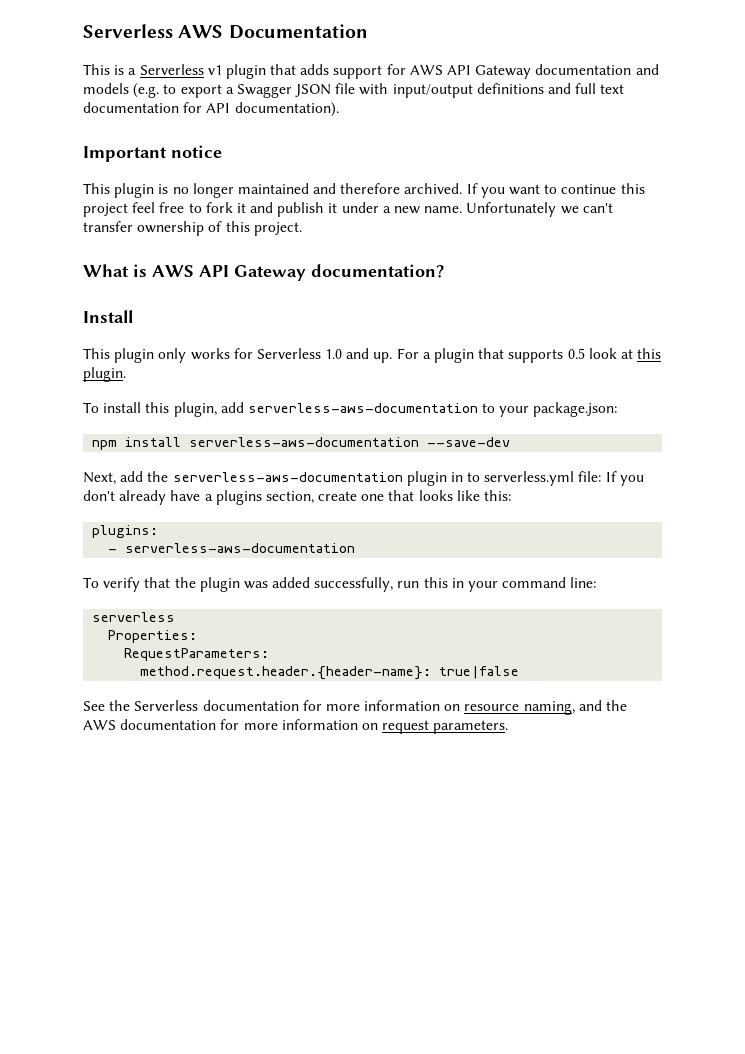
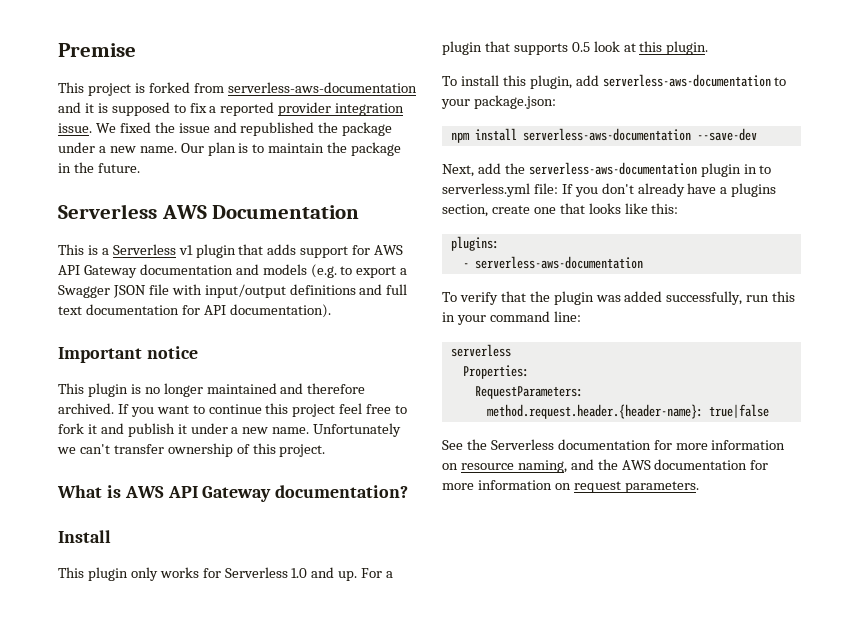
(83, 31) none -> [58,43,136,57] [58,82,417,96] [58,102,405,116] [58,122,393,136] [58,142,402,156] [58,162,140,173] Premise // This project is forked from serverless-aws-documentation and it is supposed to fix a reported provider integration issue. We fixed the issue and republished the package under a new name. Our plan is to maintain the package in the future. //

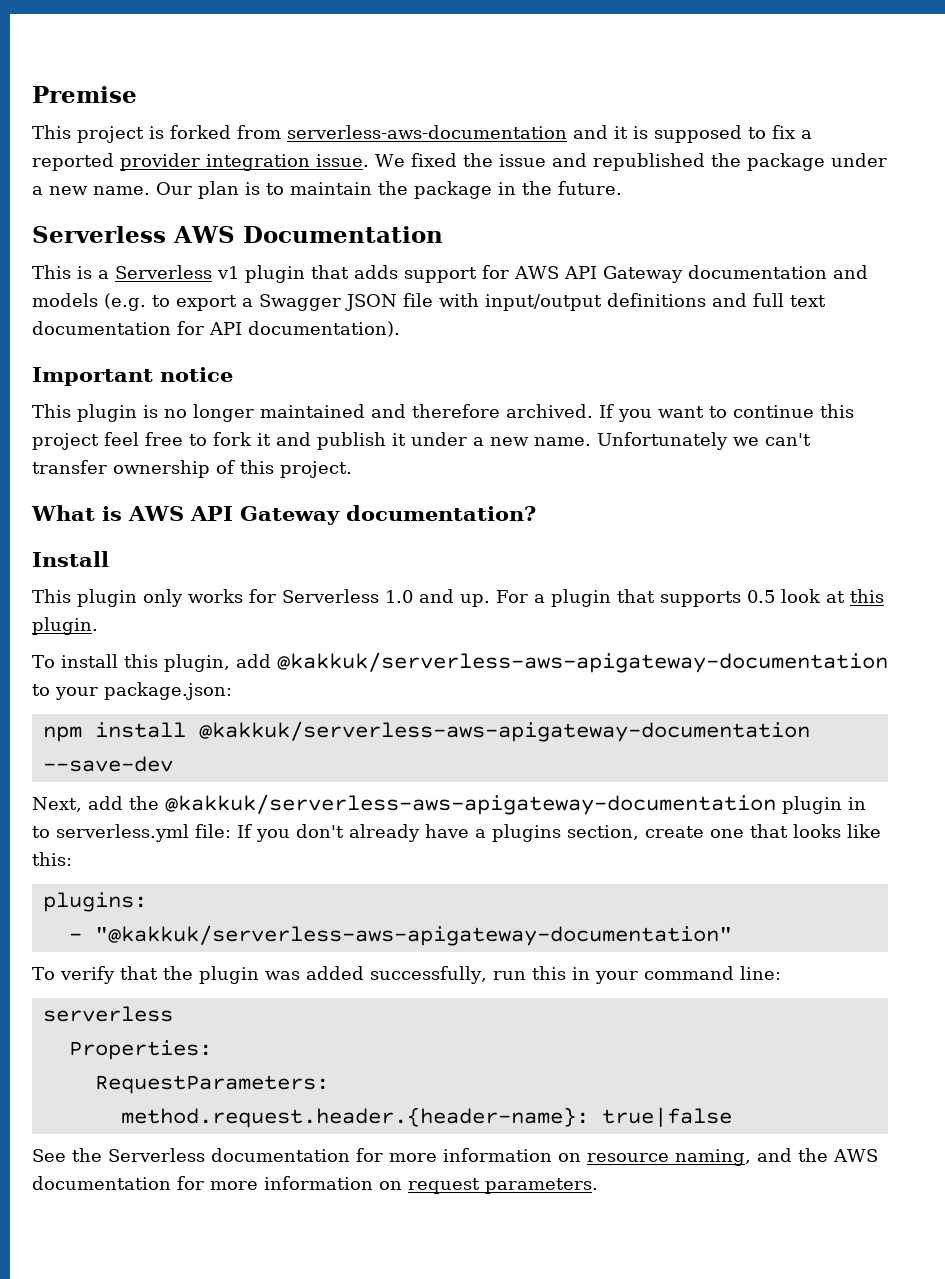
[602,74,771,87] serverless-aws-documentation -> [276,652,888,673] @kakkuk/serverless-aws-apigateway-documentation
[522,128,691,141] serverless-aws-documentation -> [198,721,810,742] @kakkuk/serverless-aws-apigateway-documentation
[528,162,697,175] serverless-aws-documentation -> [165,794,776,815] @kakkuk/serverless-aws-apigateway-documentation
[474,256,643,269] serverless-aws-documentation -> [94,925,732,946] "@kakkuk/serverless-aws-apigateway-documentation"

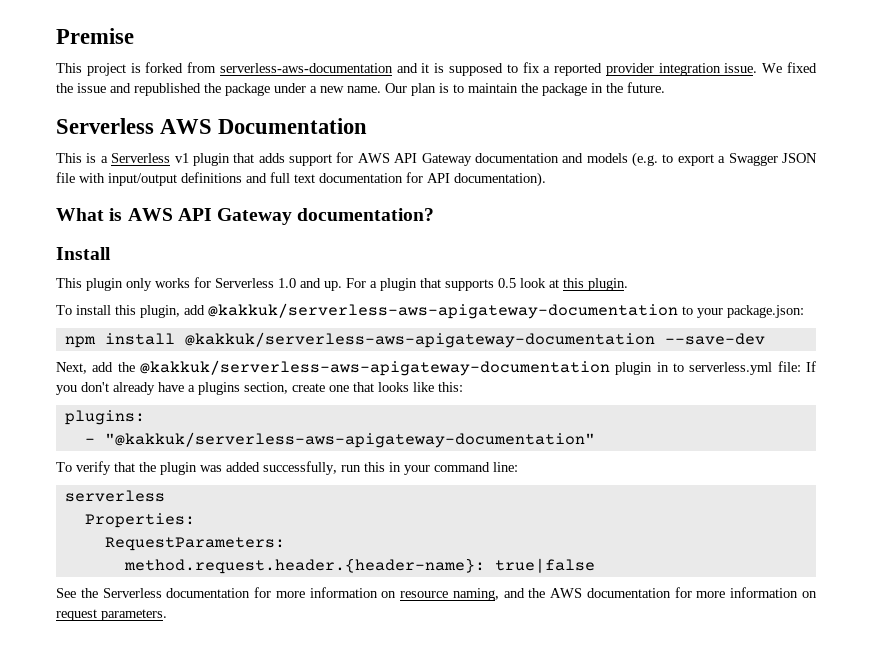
[32,367,233,386] [32,404,854,422] [32,432,811,450] [32,460,352,478] // Important notice // This plugin is no longer maintained and therefore archived. If you want to continue this project feel free to fork it and publish it under a new name. Unfortunately we can't transfer ownership of this project. -> (546, 179) none

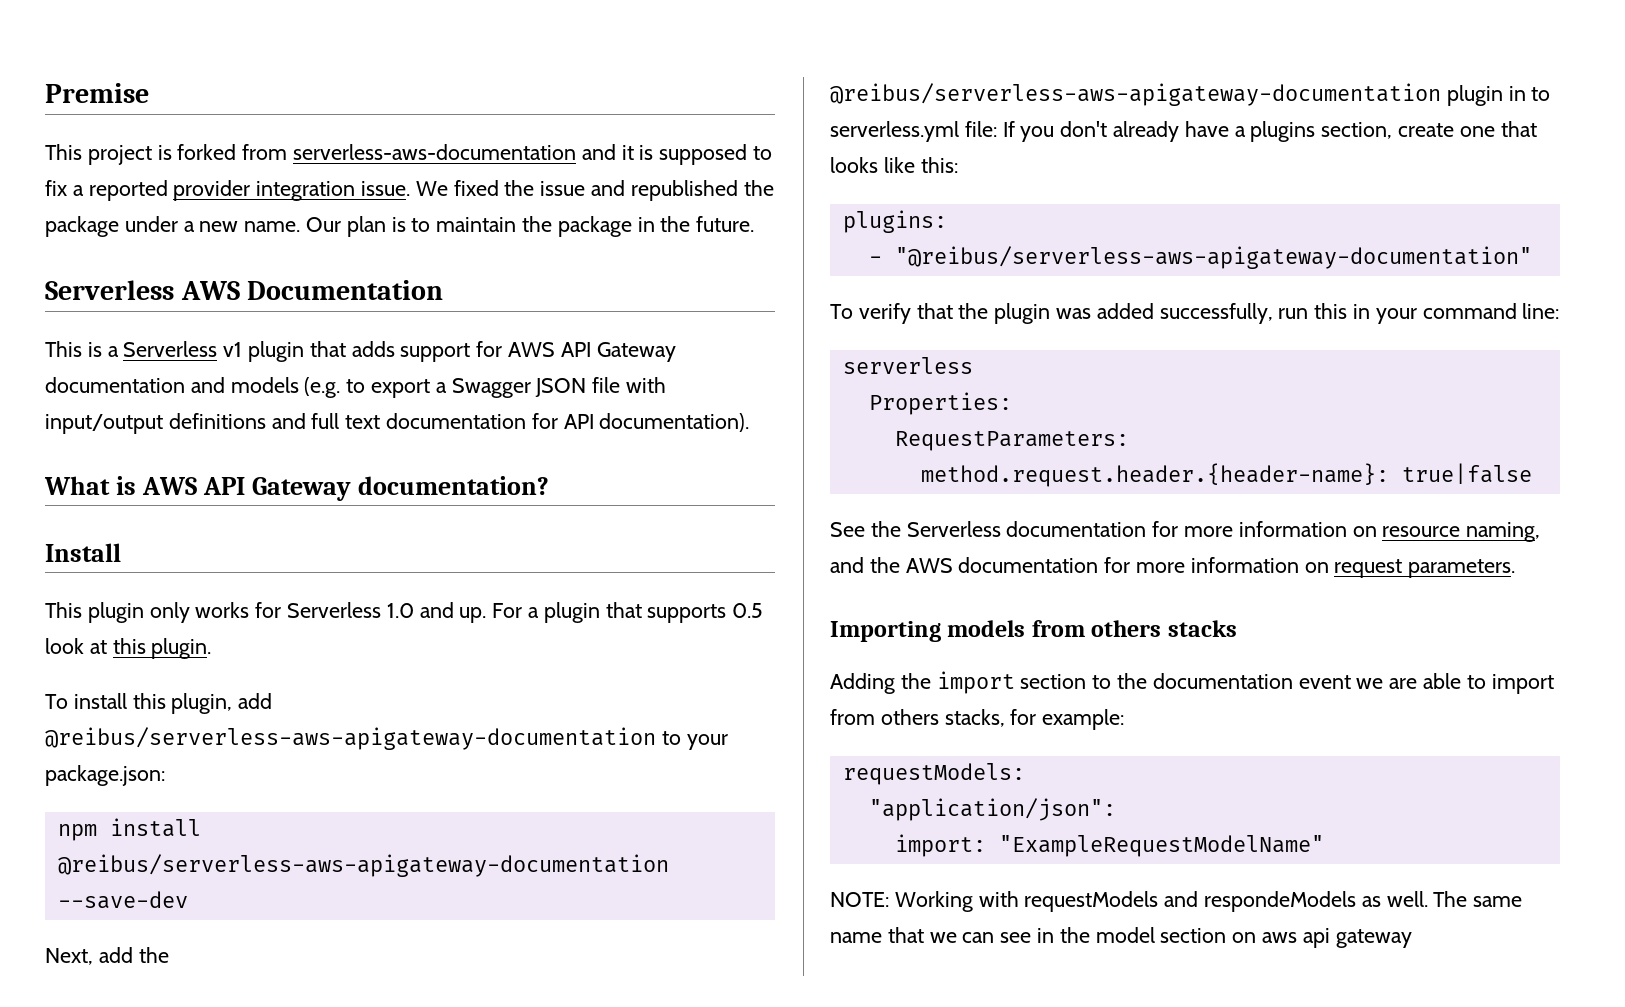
[208,303,678,319] @kakkuk/serverless-aws-apigateway-documentation -> [45,727,656,750] @reibus/serverless-aws-apigateway-documentation
[184,332,655,348] @kakkuk/serverless-aws-apigateway-documentation -> [57,854,669,877] @reibus/serverless-aws-apigateway-documentation
[140,360,610,376] @kakkuk/serverless-aws-apigateway-documentation -> [830,83,1441,106] @reibus/serverless-aws-apigateway-documentation
[104,432,595,448] "@kakkuk/serverless-aws-apigateway-documentation" -> [894,246,1532,269] "@reibus/serverless-aws-apigateway-documentation"
(167, 615) none -> [830,620,1237,642] [830,671,1554,694] [830,709,1125,730] [842,763,1025,785] [868,798,1116,821] [894,834,1324,857] [830,891,1523,912] [830,927,1412,948] // Importing models from others stacks // Adding the import section to the documentation event we are able to import from others stacks, for example: // requestModels: // "application/json": // import: "ExampleRequestModelName" // NOTE: Working with requestModels and respondeModels as well. The same name that we can see in the model section on aws api gateway

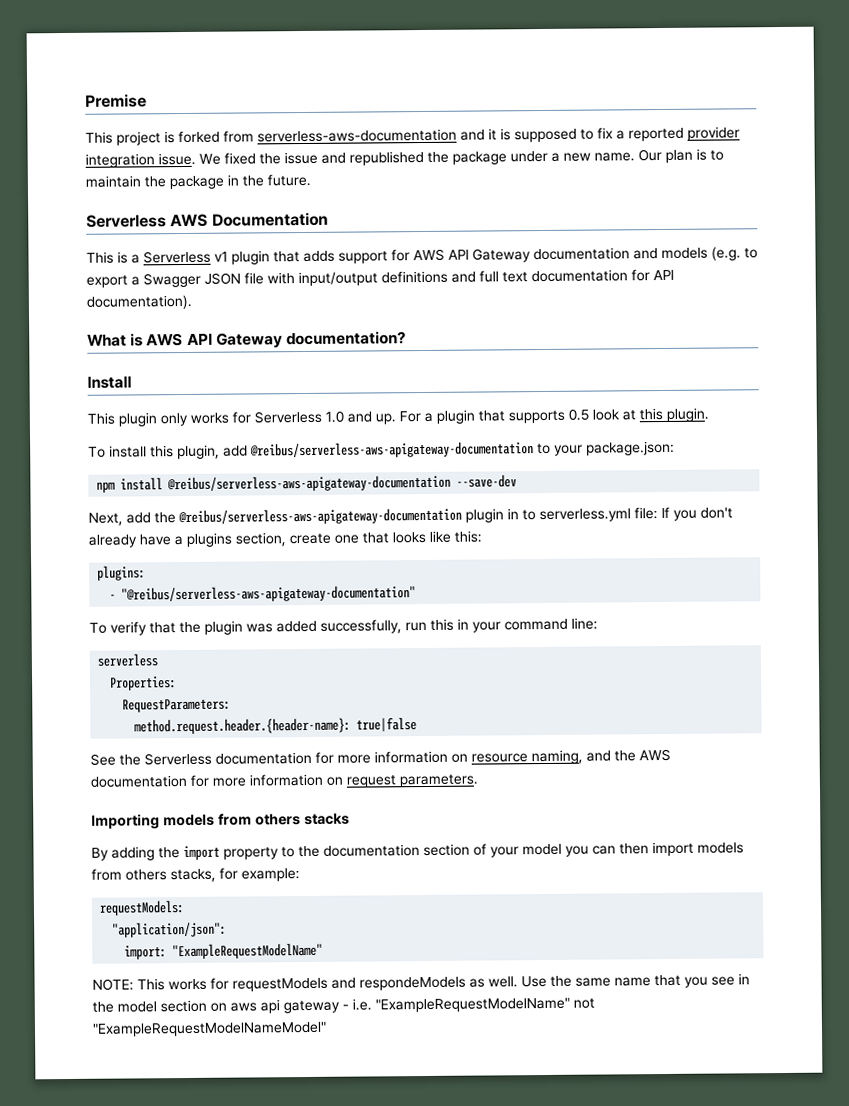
[830,673,895,694] Adding -> [91,846,155,861] By adding
[1020,674,1087,689] section -> [223,846,279,860] property
[1298,673,1554,694] event we are able to import -> [423,841,744,858] section of your model you can then import models
[894,891,1019,912] Working with -> [137,977,229,991] This works for
[1433,891,1468,907] The -> [521,975,572,988] Use the
[929,932,995,943] we can -> [684,976,708,988] you
(1412, 938) none -> [342,997,595,1013] [92,1021,327,1037] - i.e. "ExampleRequestModelName" not "ExampleRequestModelNameModel"

